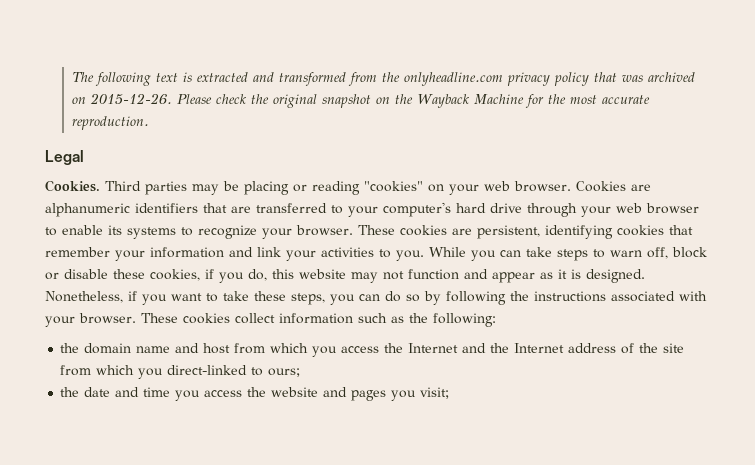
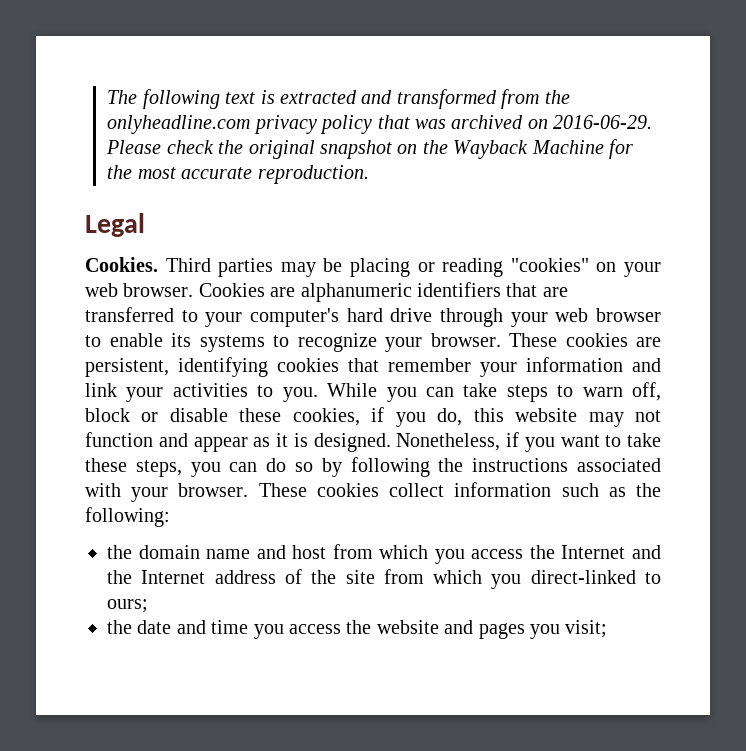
[89,93,172,105] 2015-12-26. -> [553,115,653,129] 2016-06-29.

